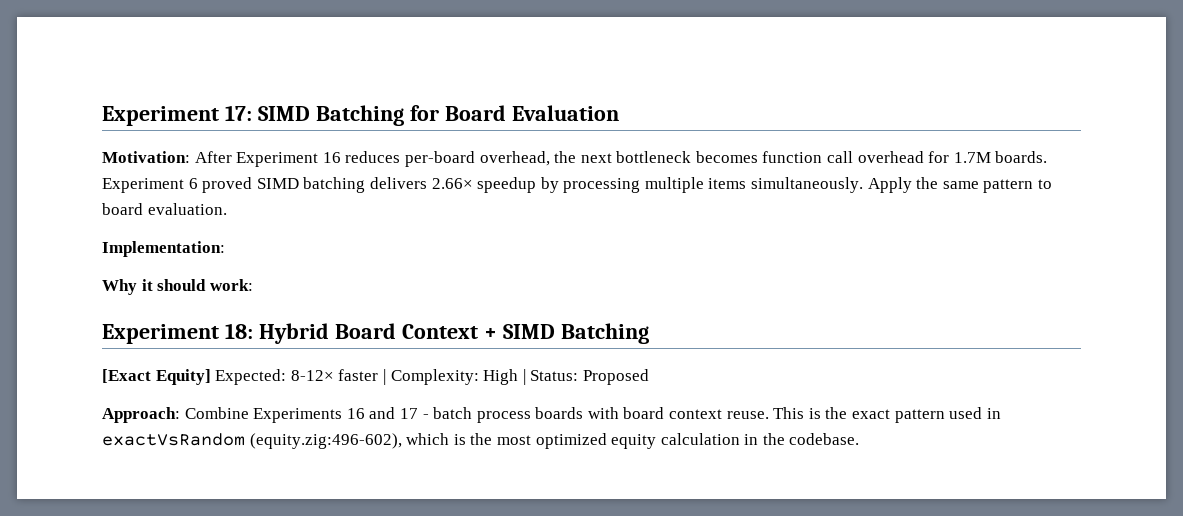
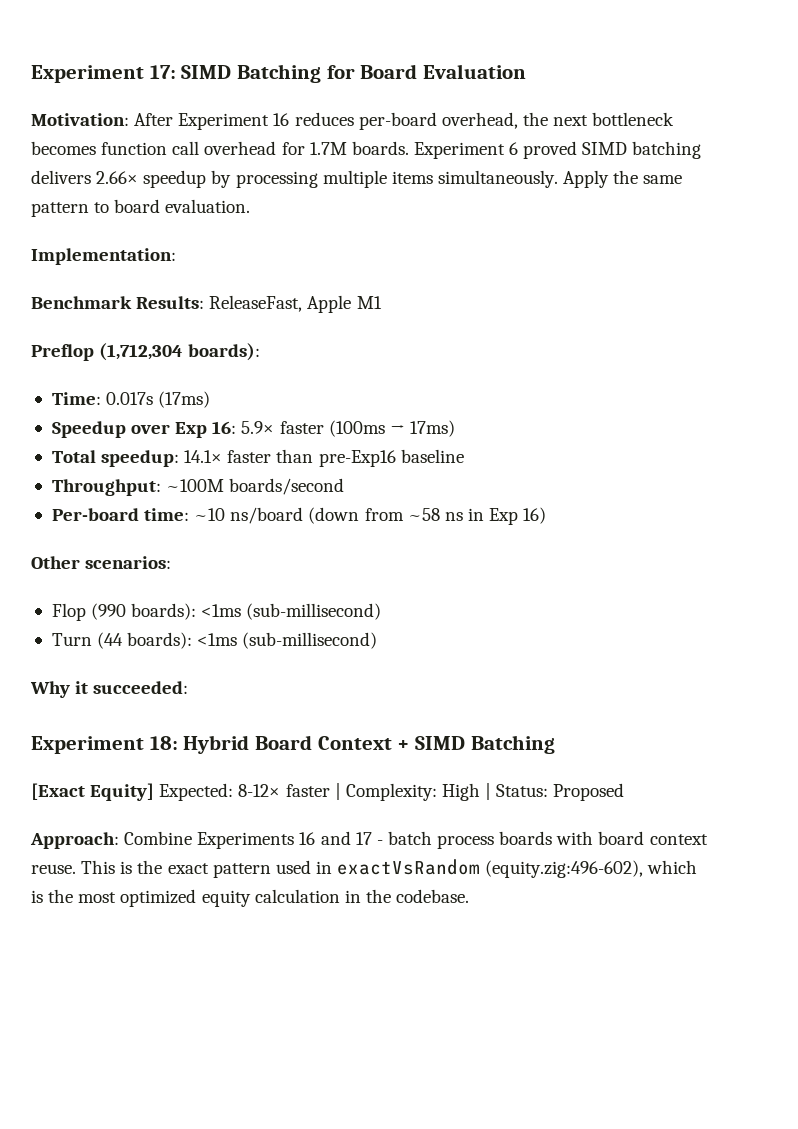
(225, 249) none -> [31,295,382,313] [31,343,261,361] [51,391,211,408] [51,420,455,438] [51,449,464,467] [51,478,345,496] [51,507,547,525] [31,556,172,569] [51,603,382,621] [51,632,378,649] // Benchmark Results: ReleaseFast, Apple M1 // Preflop (1,712,304 boards): // Time: 0.017s (17ms) // Speedup over Exp 16: 5.9× faster (100ms → 17ms) // Total speedup: 14.1× faster than pre-Exp16 baseline // Throughput: ~100M boards/second // Per-board time: ~10 ns/board (down from ~58 ns in Exp 16) // Other scenarios: // Flop (990 boards): <1ms (sub-millisecond) // Turn (44 boards): <1ms (sub-millisecond)
[157,279,253,291] should work: -> [93,681,189,694] succeeded:

